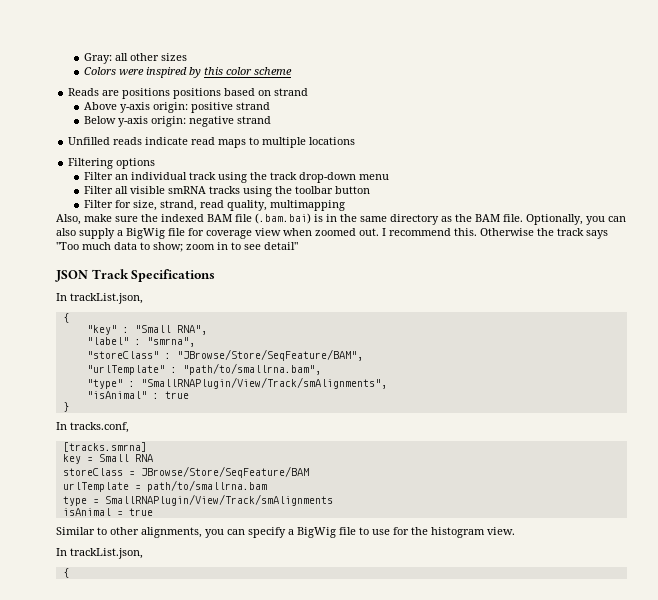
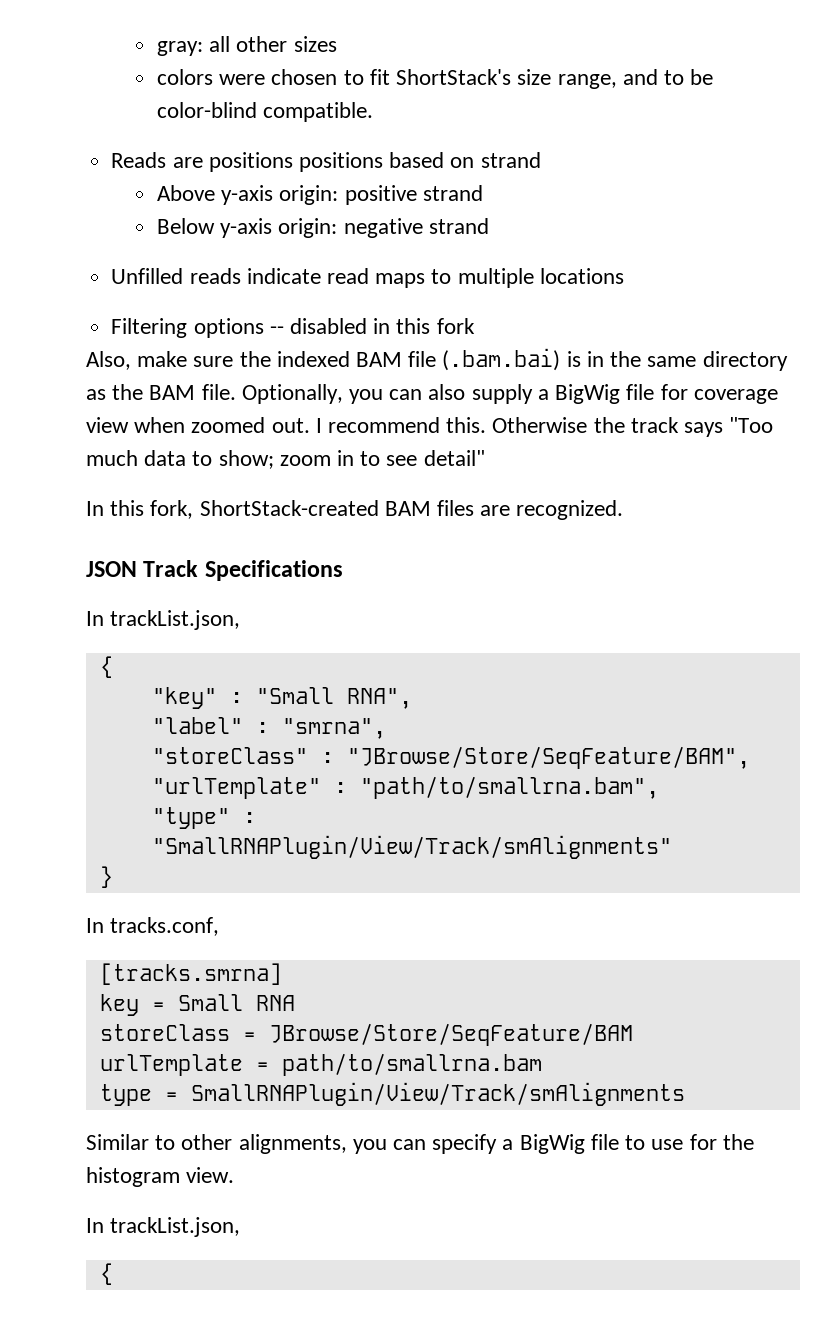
[83,53,112,64] Gray: -> [157,41,204,56] gray:
[83,67,292,78] Colors were inspired by this color scheme -> [157,69,714,89] [157,102,374,122] colors were chosen to fit ShortStack's size range, and to be color-blind compatible.
[83,172,389,183] [83,186,370,197] [83,200,345,211] // Filter an individual track using the track drop-down menu // Filter all visible smRNA tracks using the toolbar button // Filter for size, strand, read quality, multimapping -> [269,318,475,334] -- disabled in this fork
(298, 246) none -> [86,500,624,520] // In this fork, ShortStack-created BAM files are recognized.
[140,377,387,389] [86,391,189,399] "SmallRNAPlugin/View/Track/smAlignments", // "isAnimal" : true -> [151,835,672,859] "SmallRNAPlugin/View/Track/smAlignments"
[62,508,153,516] // isAnimal = true -> (685, 1094) none

